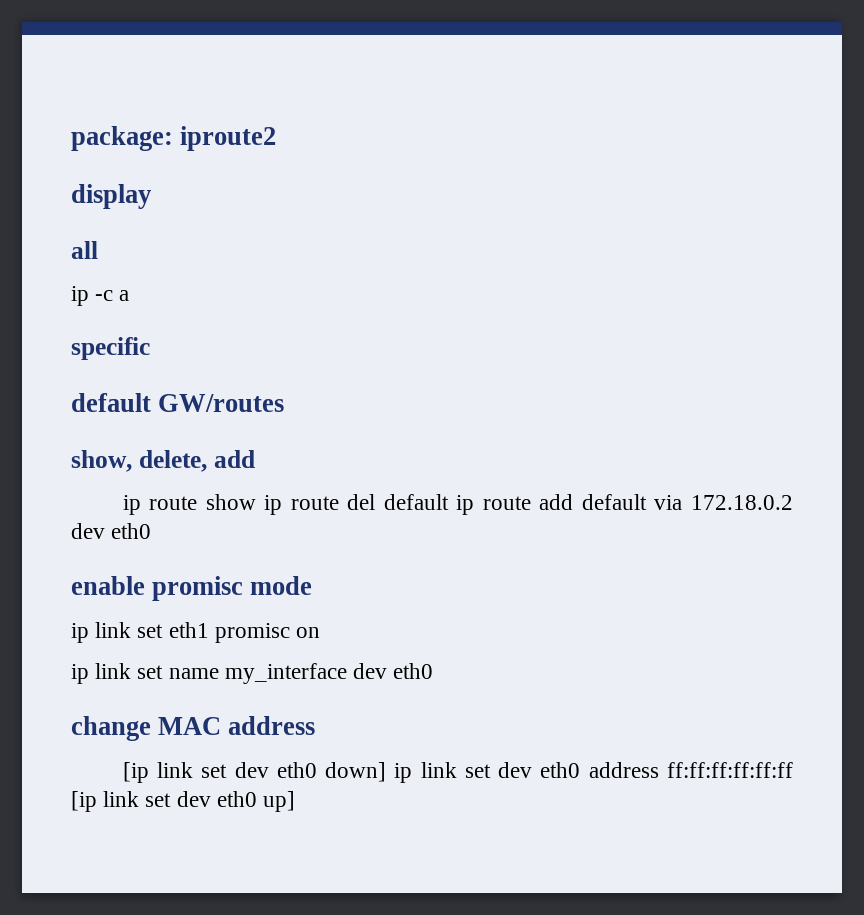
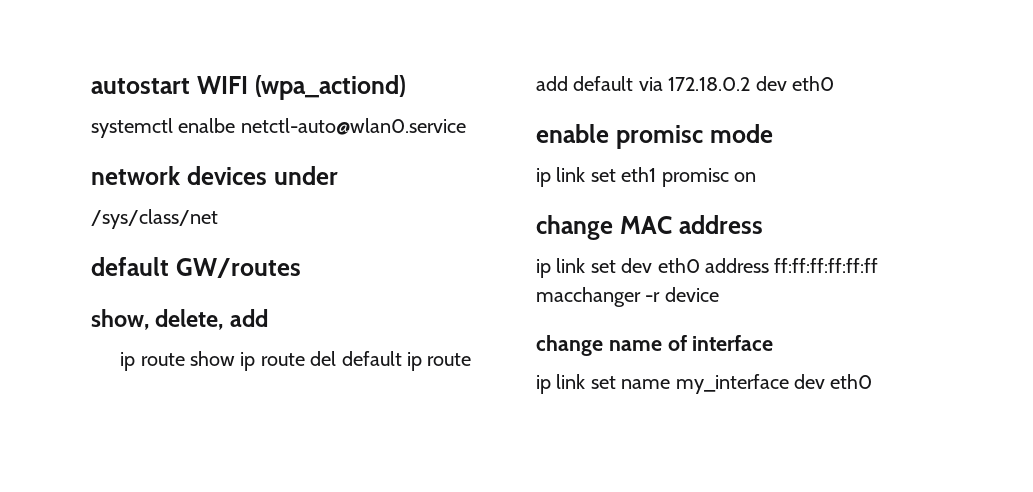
[71,126,277,151] [71,184,151,209] [71,241,98,259] [71,286,130,306] [71,337,150,360] package: iproute2 // display // all // ip -c a // specific -> [91,75,407,100] [91,118,466,138] [91,166,338,185] [91,209,218,229] autostart WIFI (wpa_actiond) // systemctl enalbe netctl-auto@wlan0.service // network devices under // /sys/class/net
(321, 632) none -> [536,215,763,240] [536,258,879,278] [536,287,719,307] [536,335,774,356] // change MAC address // ip link set dev eth0 address ff:ff:ff:ff:ff:ff macchanger -r device // change name of interface
[71,716,316,741] [122,762,794,783] [71,791,296,812] // change MAC address // [ip link set dev eth0 down] ip link set dev eth0 address ff:ff:ff:ff:ff:ff [ip link set dev eth0 up] -> (873, 381) none

